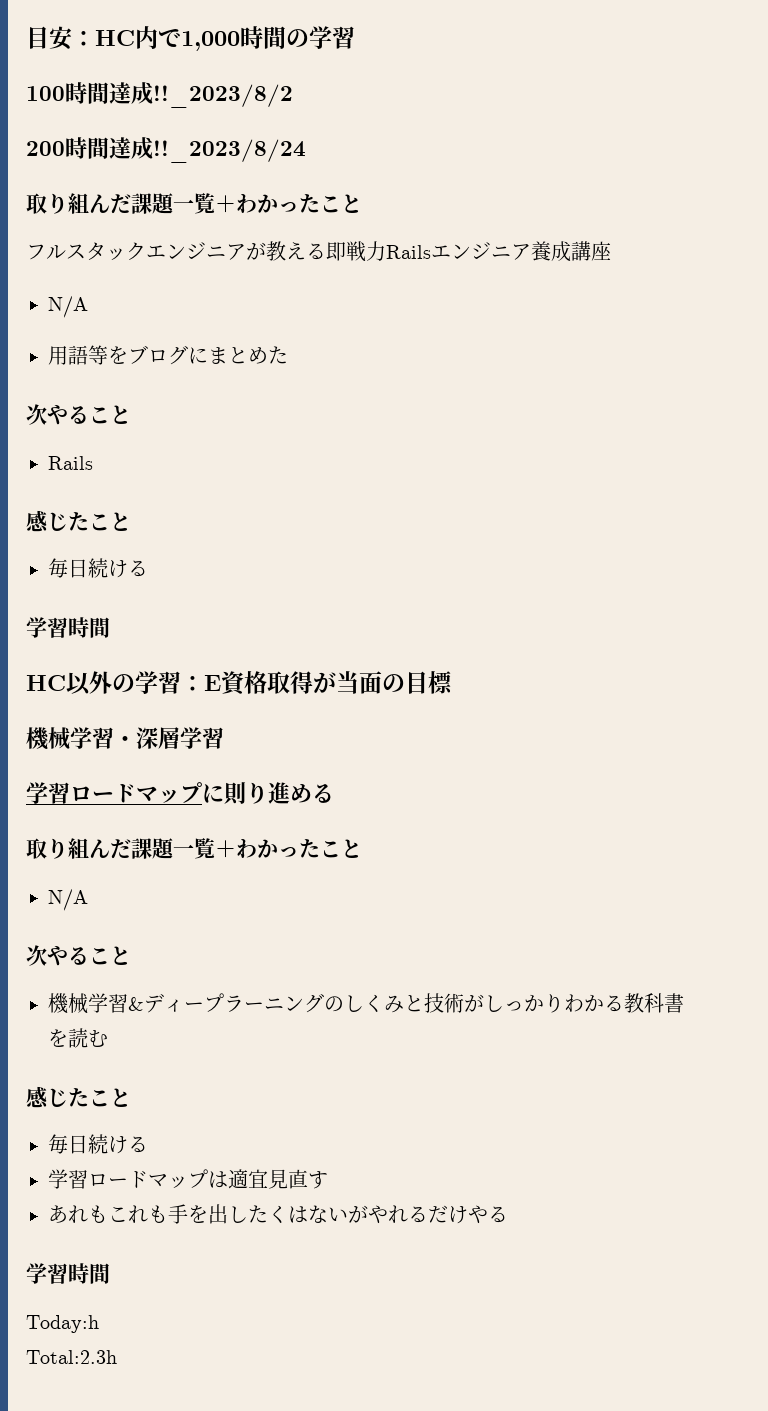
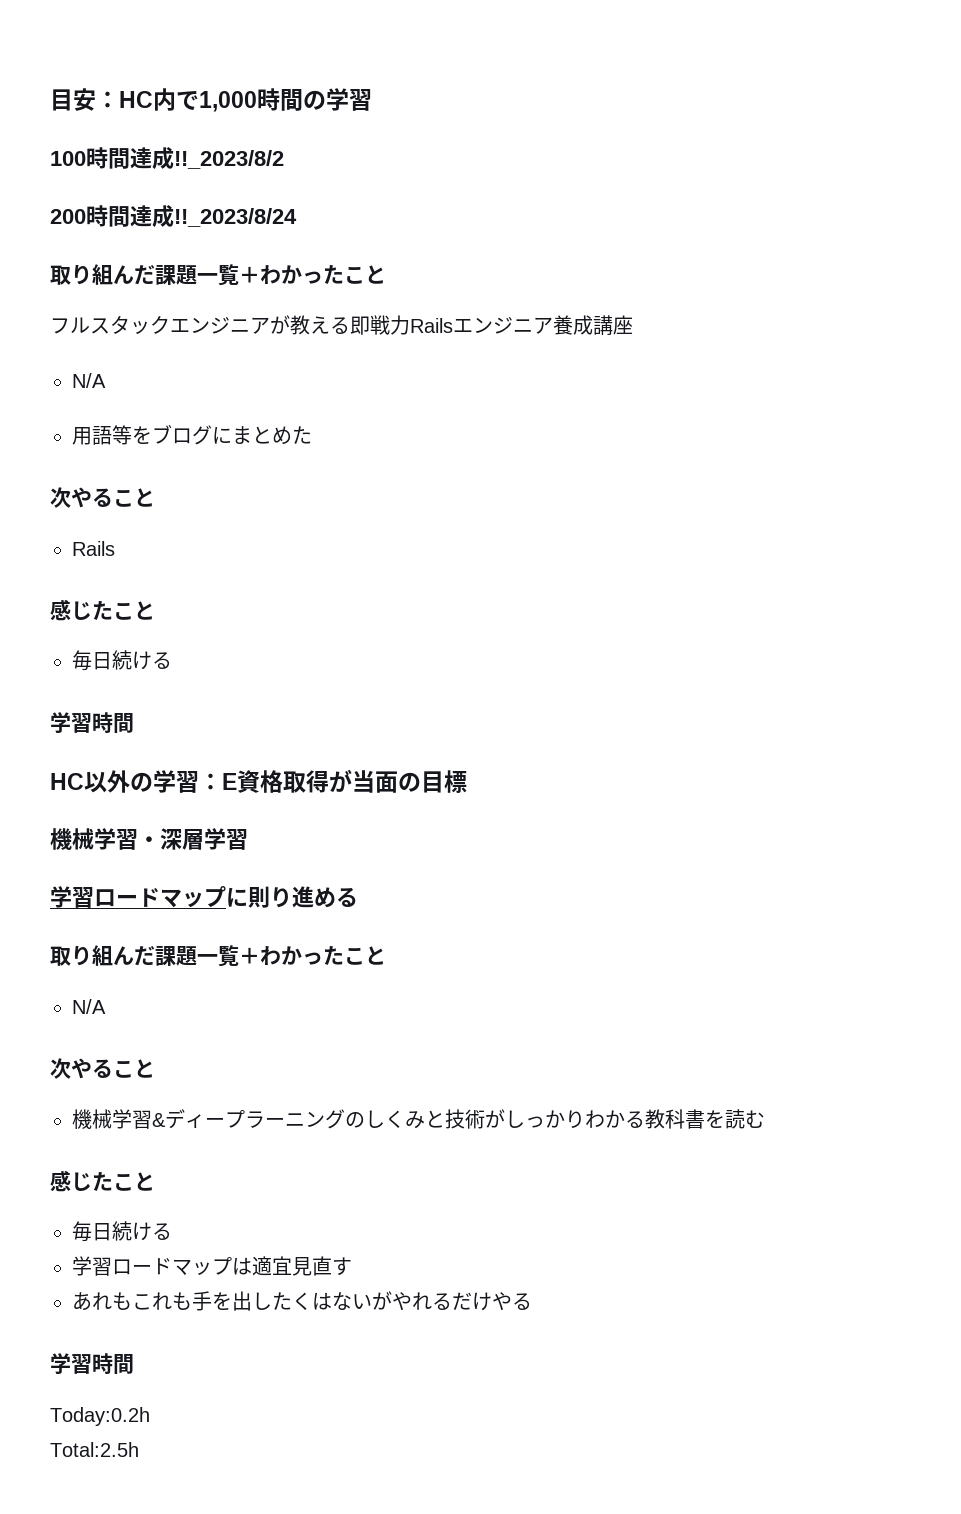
[26,1315,99,1333] [26,1350,117,1364] Today:h // Total:2.3h -> [50,1407,150,1426] [50,1442,139,1457] Today:0.2h // Total:2.5h

